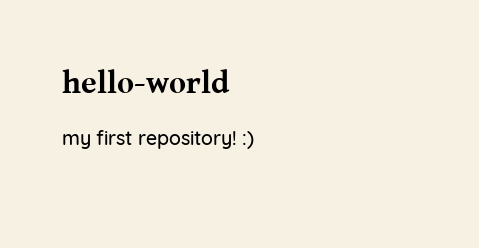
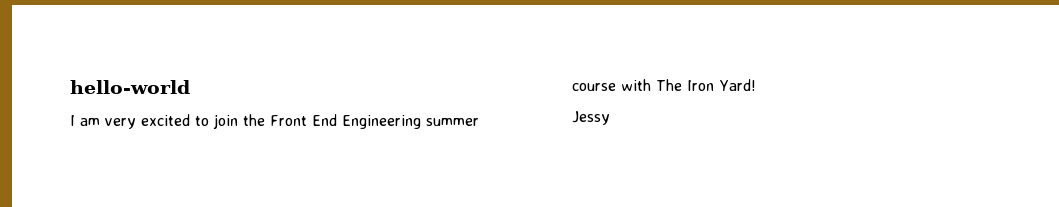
[62,130,254,149] my first repository! :) -> [70,114,479,129] [572,79,756,91] [572,111,610,125] I am very excited to join the Front End Engineering summer course with The Iron Yard! // Jessy

